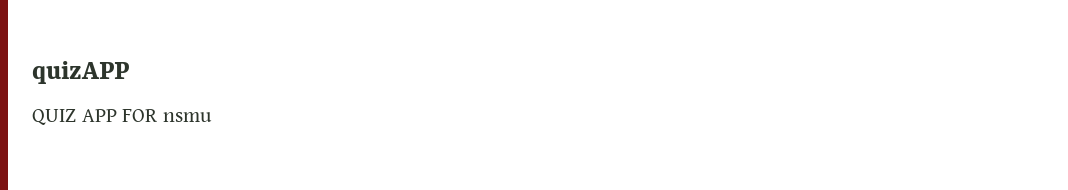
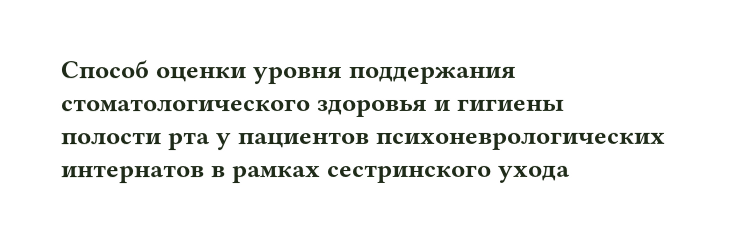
[32,61,129,84] [32,109,213,125] quizAPP // QUIZ APP FOR nsmu -> [60,60,517,85] [60,98,565,118] [61,131,667,151] [61,164,572,184] Cпособ оценки уровня поддержания стоматологического здоровья и гигиены полости рта у пациентов психоневрологических интернатов в рамках сестринского ухода

